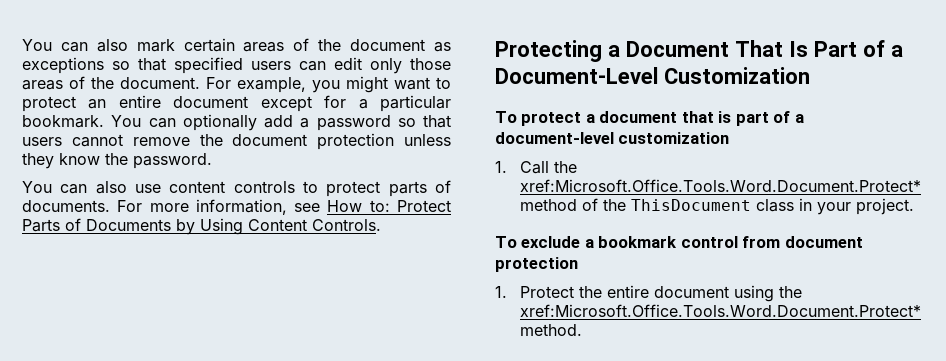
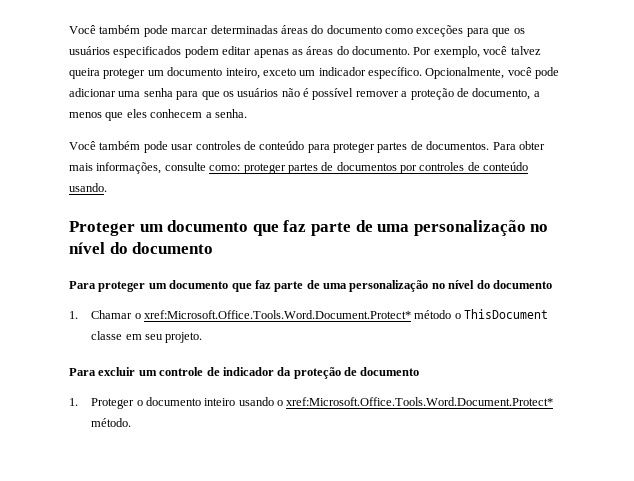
[22,38,452,52] [22,57,451,74] [22,76,451,93] [22,95,451,112] [22,114,451,131] [22,133,451,150] [22,153,212,169] [22,180,451,197] [22,199,451,215] [22,218,381,235] [495,40,903,62] [495,67,810,84] [495,111,804,126] [495,132,730,144] [495,161,578,174] [520,179,922,192] [520,198,915,215] [495,236,863,248] [495,257,578,272] [495,285,803,302] [520,304,922,317] [520,324,583,336] You can also mark certain areas of the document as exceptions so that specified users can edit only those areas of the document. For example, you might want to protect an entire document except for a particular bookmark. You can optionally add a password so that users cannot remove the document protection unless they know the password. // You can also use content controls to protect parts of documents. For more information, see How to: Protect Parts of Documents by Using Content Controls. // Protecting a Document That Is Part of a Document-Level Customization // To protect a document that is part of a document-level customization // 1. Call the xref:Microsoft.Office.Tools.Word.Document.Protect* method of the ThisDocument class in your project. // To exclude a bookmark control from document protection // 1. Protect the entire document using the xref:Microsoft.Office.Tools.Word.Document.Protect* method. -> [69,25,525,37] [69,46,541,58] [69,67,560,79] [69,88,540,100] [69,109,247,121] [69,141,545,153] [69,162,529,174] [69,183,107,192] [69,220,549,236] [69,242,214,254] [69,280,552,292] [69,309,549,319] [91,331,203,343] [69,367,420,379] [69,397,554,409] [91,418,132,427] Você também pode marcar determinadas áreas do documento como exceções para que os usuários especificados podem editar apenas as áreas do documento. Por exemplo, você talvez queira proteger um documento inteiro, exceto um indicador específico. Opcionalmente, você pode adicionar uma senha para que os usuários não é possível remover a proteção de documento, a menos que eles conhecem a senha. // Você também pode usar controles de conteúdo para proteger partes de documentos. Para obter mais informações, consulte como: proteger partes de documentos por controles de conteúdo usando. // Proteger um documento que faz parte de uma personalização no nível do documento // Para proteger um documento que faz parte de uma personalização no nível do documento // 1. Chamar o xref:Microsoft.Office.Tools.Word.Document.Protect* método o ThisDocument classe em seu projeto. // Para excluir um controle de indicador da proteção de documento // 1. Proteger o documento inteiro usando o xref:Microsoft.Office.Tools.Word.Document.Protect* método.

